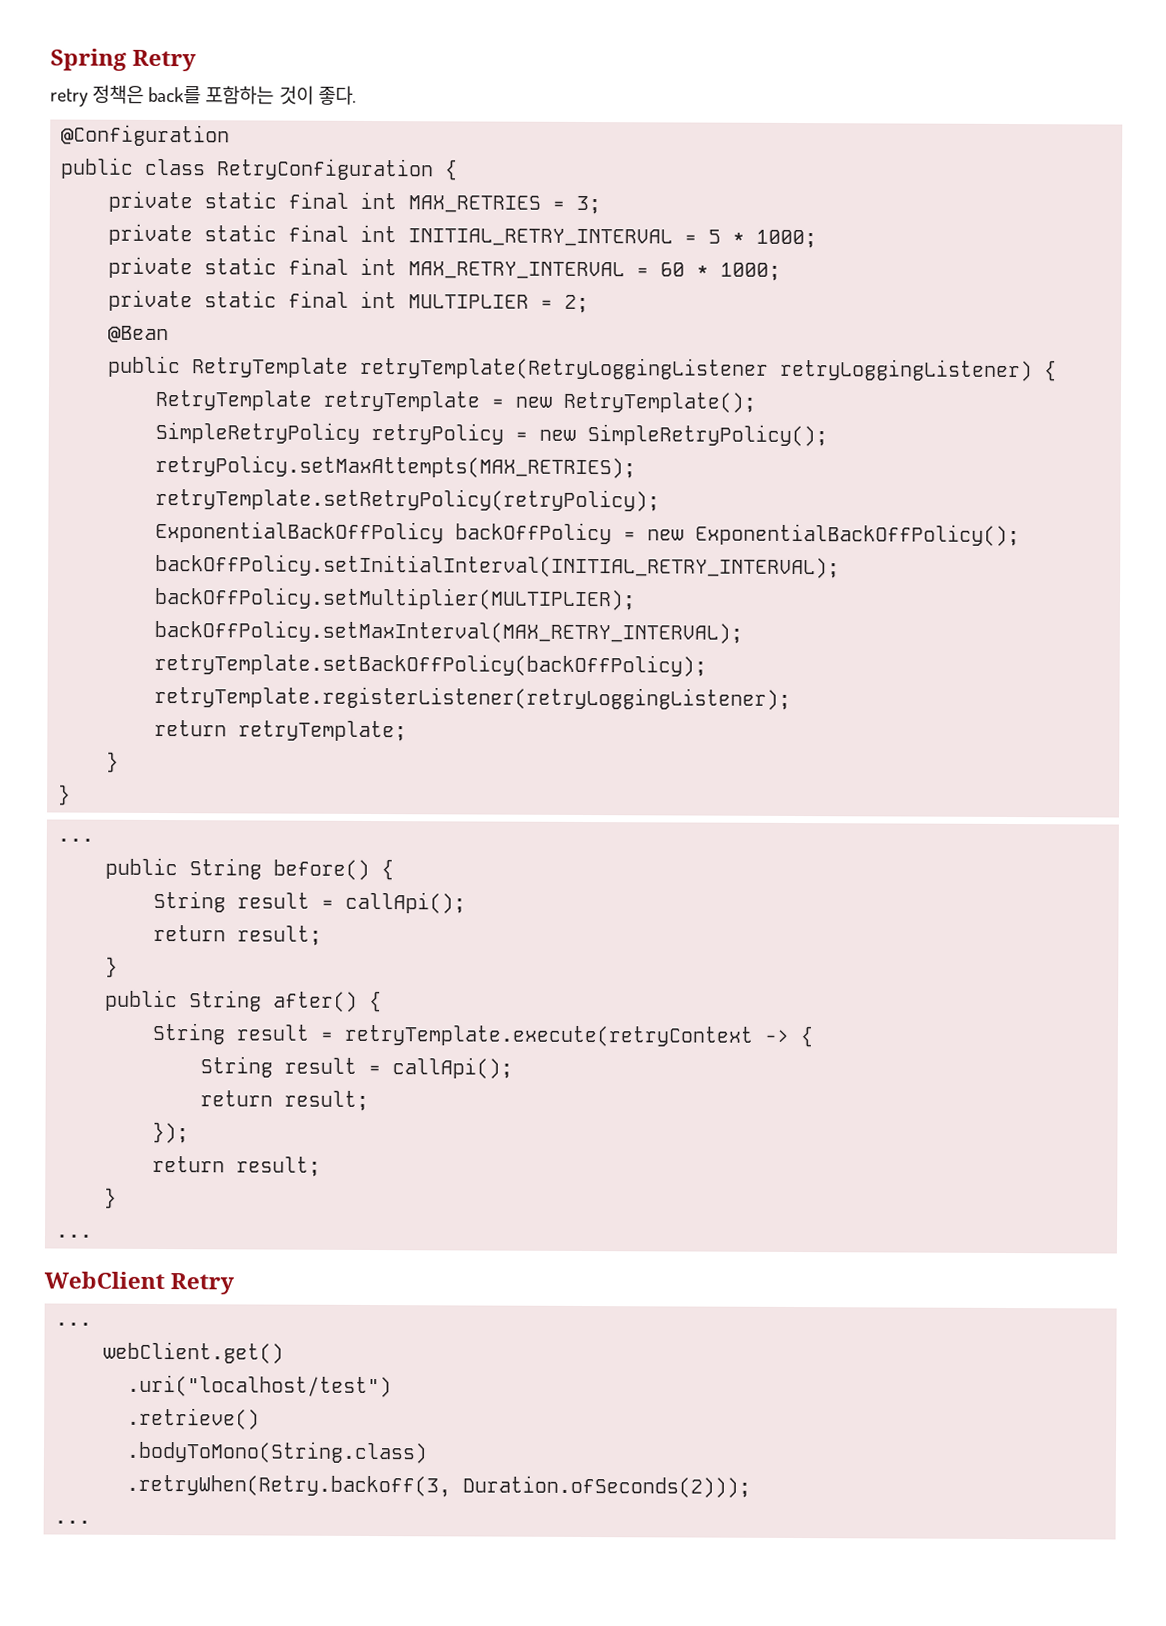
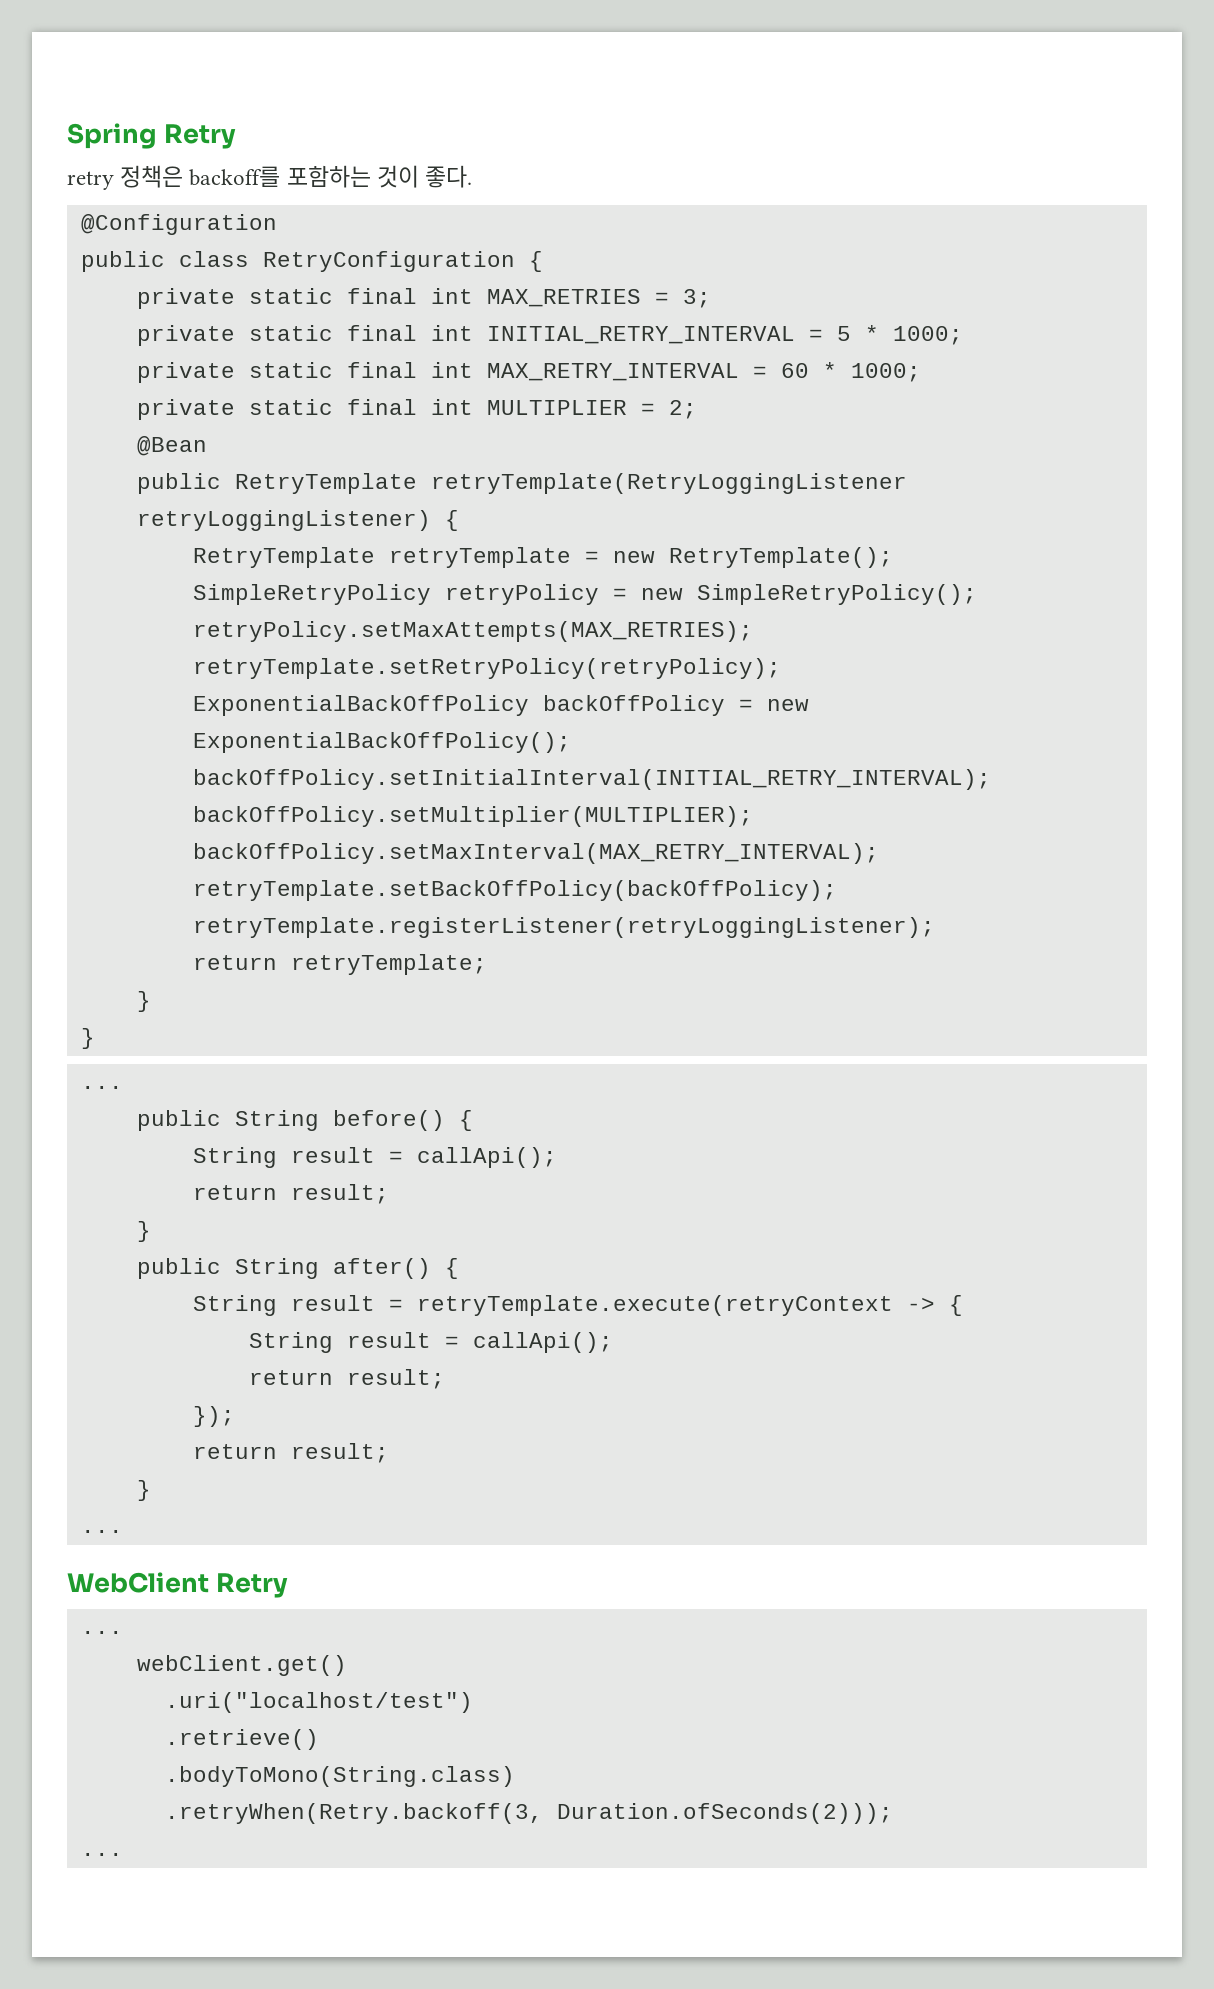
[148,85,202,105] back를 -> [189,166,281,187] backoff를

